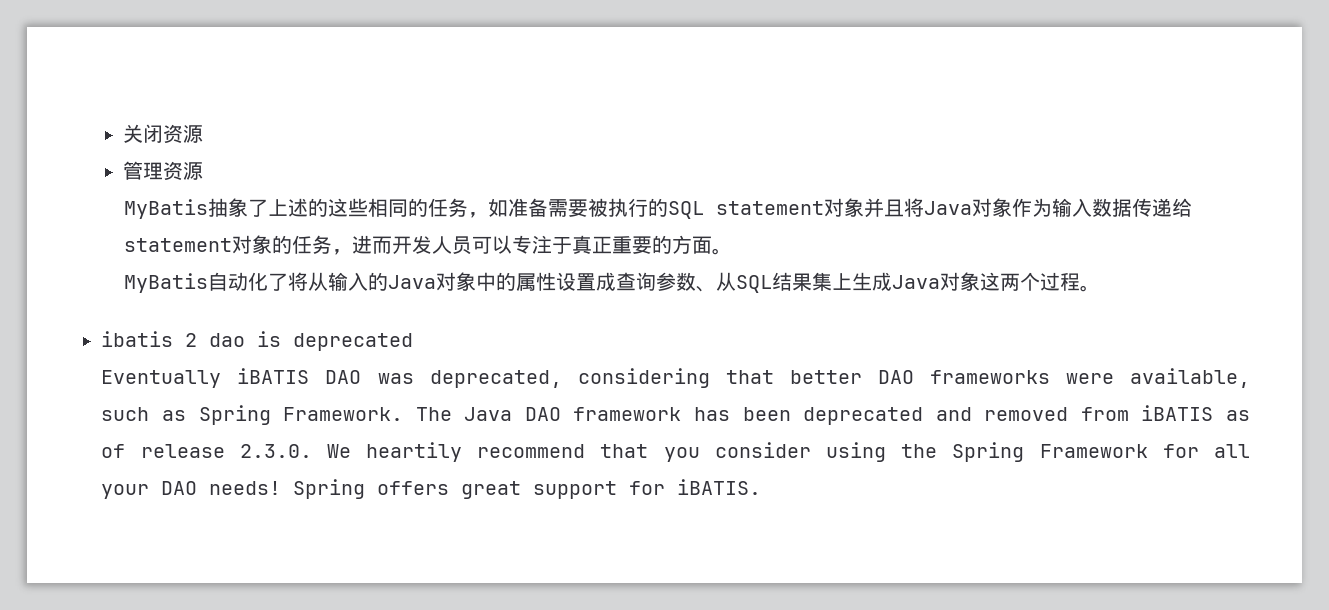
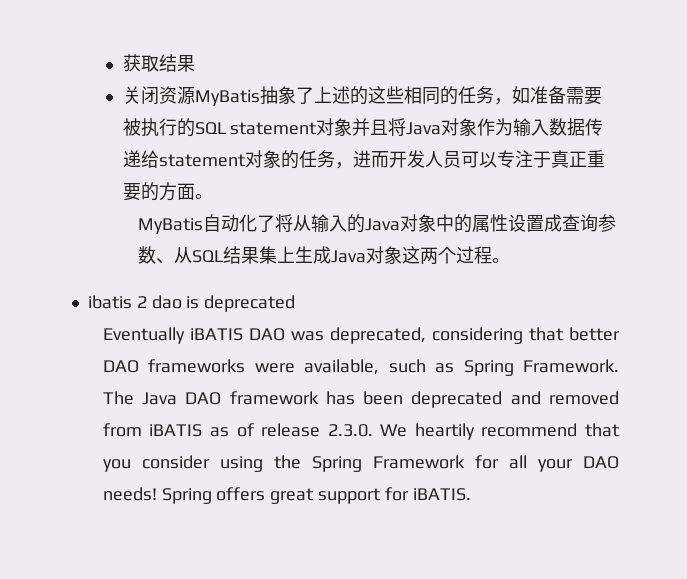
(123, 133) none -> [122,54,195,72] 获取结果 //
[123,161,204,181] // 管理资源 // -> (195, 95) none

